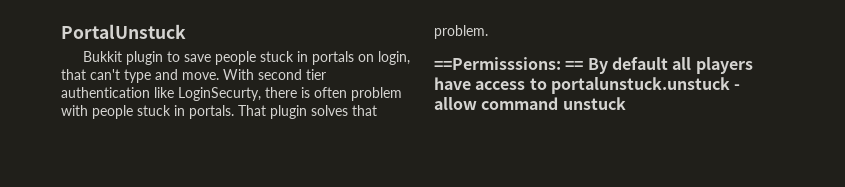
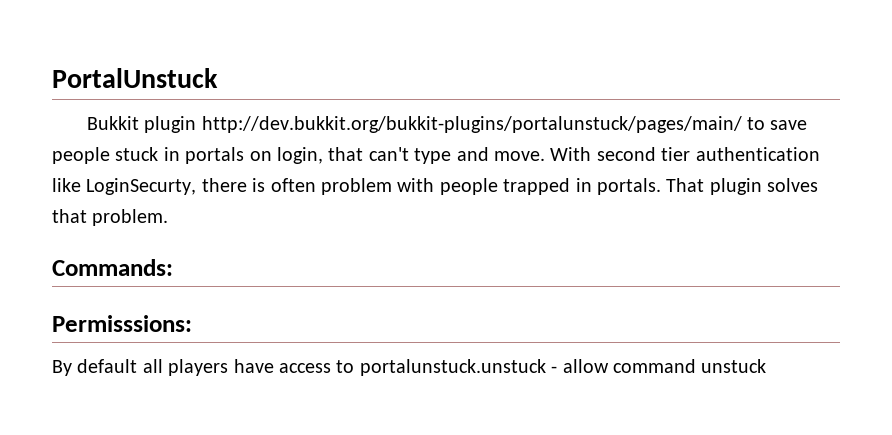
(164, 58) none -> [201,116,742,133] http://dev.bukkit.org/bukkit-plugins/portalunstuck/pages/main/
[137,105,171,116] stuck -> [503,178,571,195] trapped
[434,57,584,70] ==Permisssions: == -> [52,259,173,276] [52,315,192,332] Commands: // Permisssions: //

